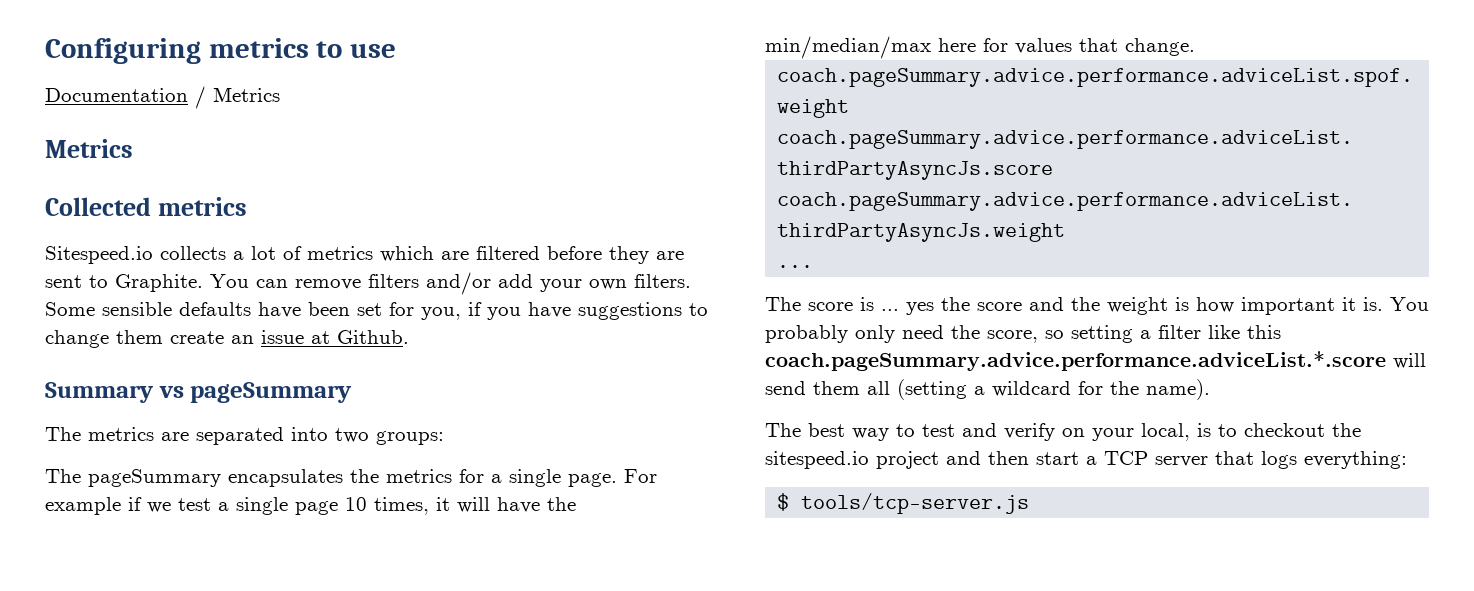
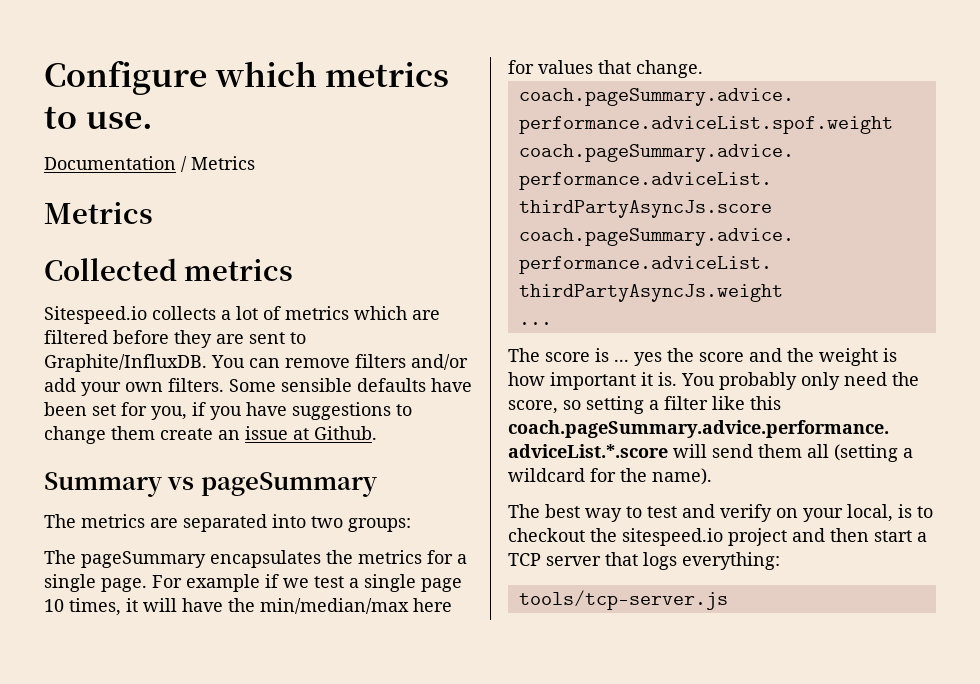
[45,38,201,64] Configuring -> [44,60,317,95] Configure which
[350,43,397,58] use -> [85,111,153,129] use.
[115,274,203,292] Graphite. -> [44,354,207,372] Graphite/InfluxDB.
[777,493,790,511] $ -> (780, 561) none

